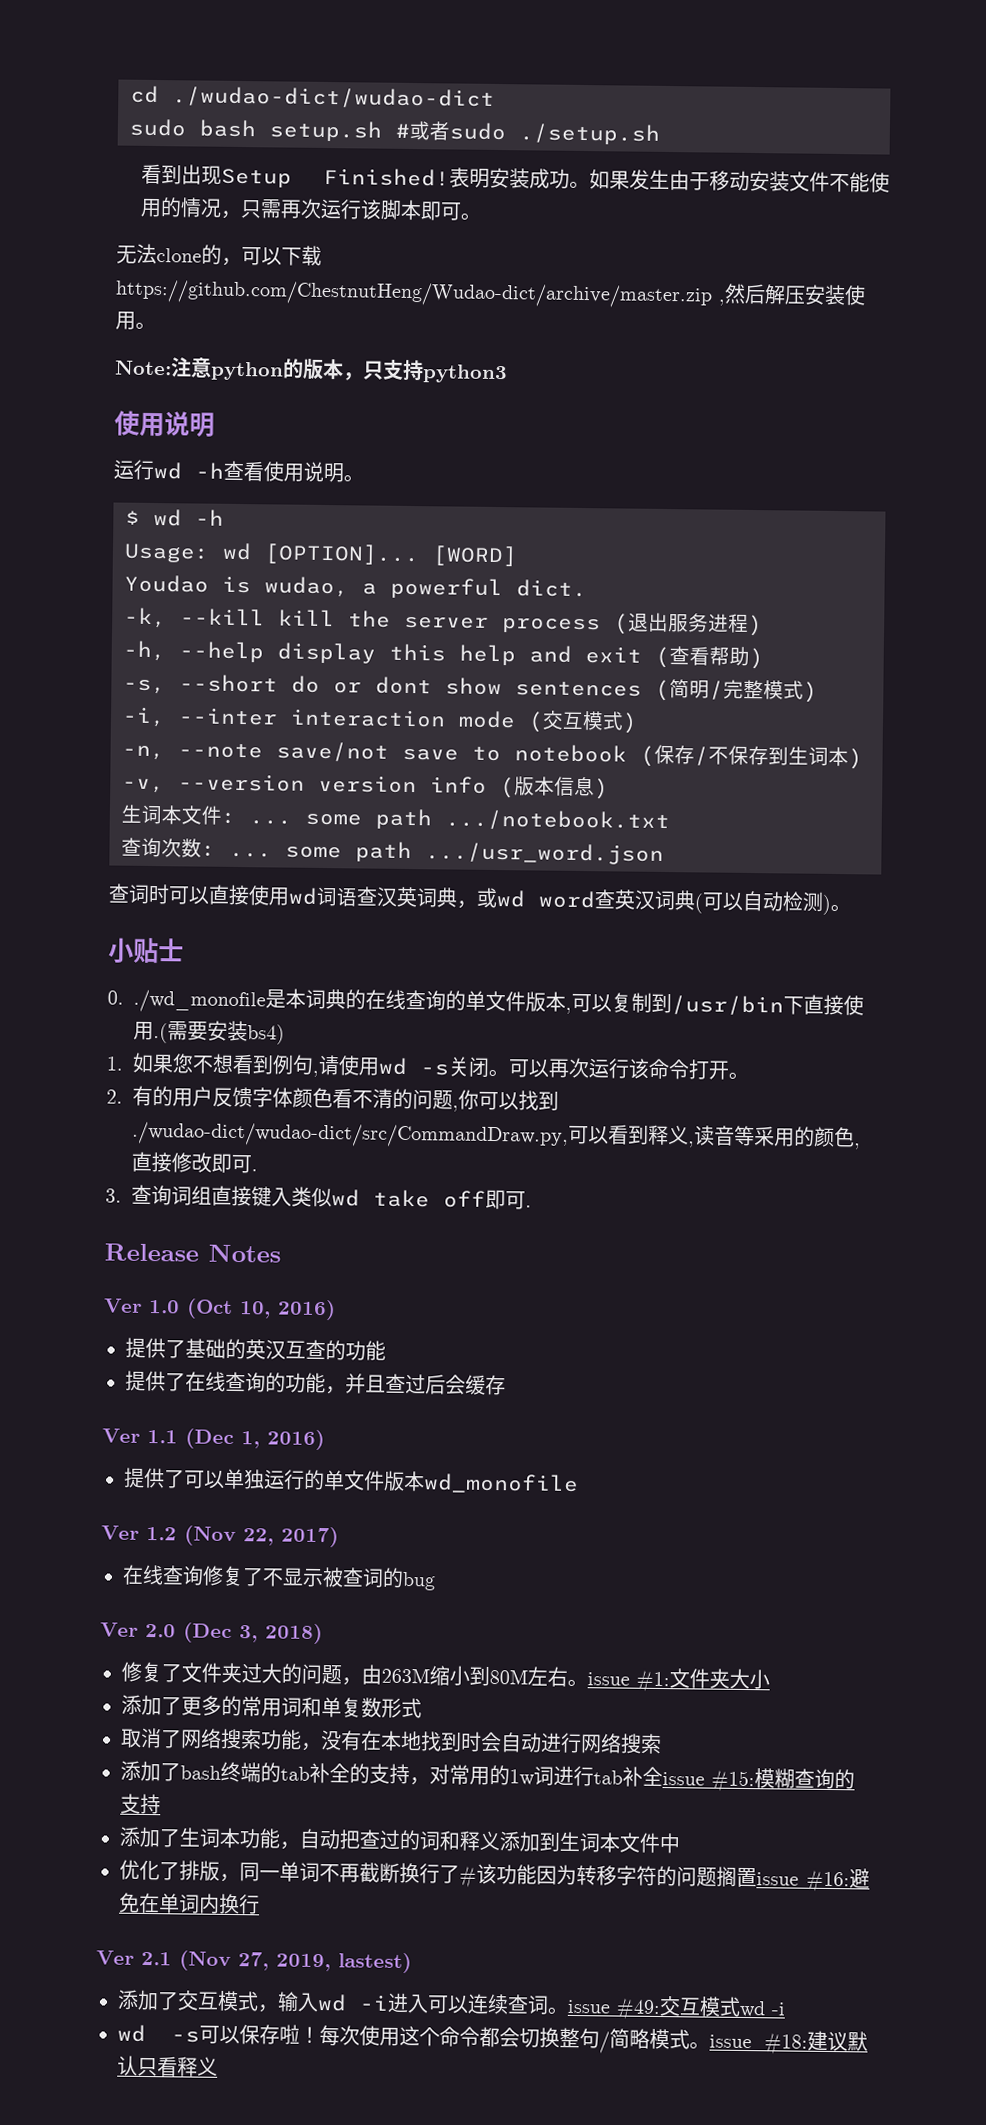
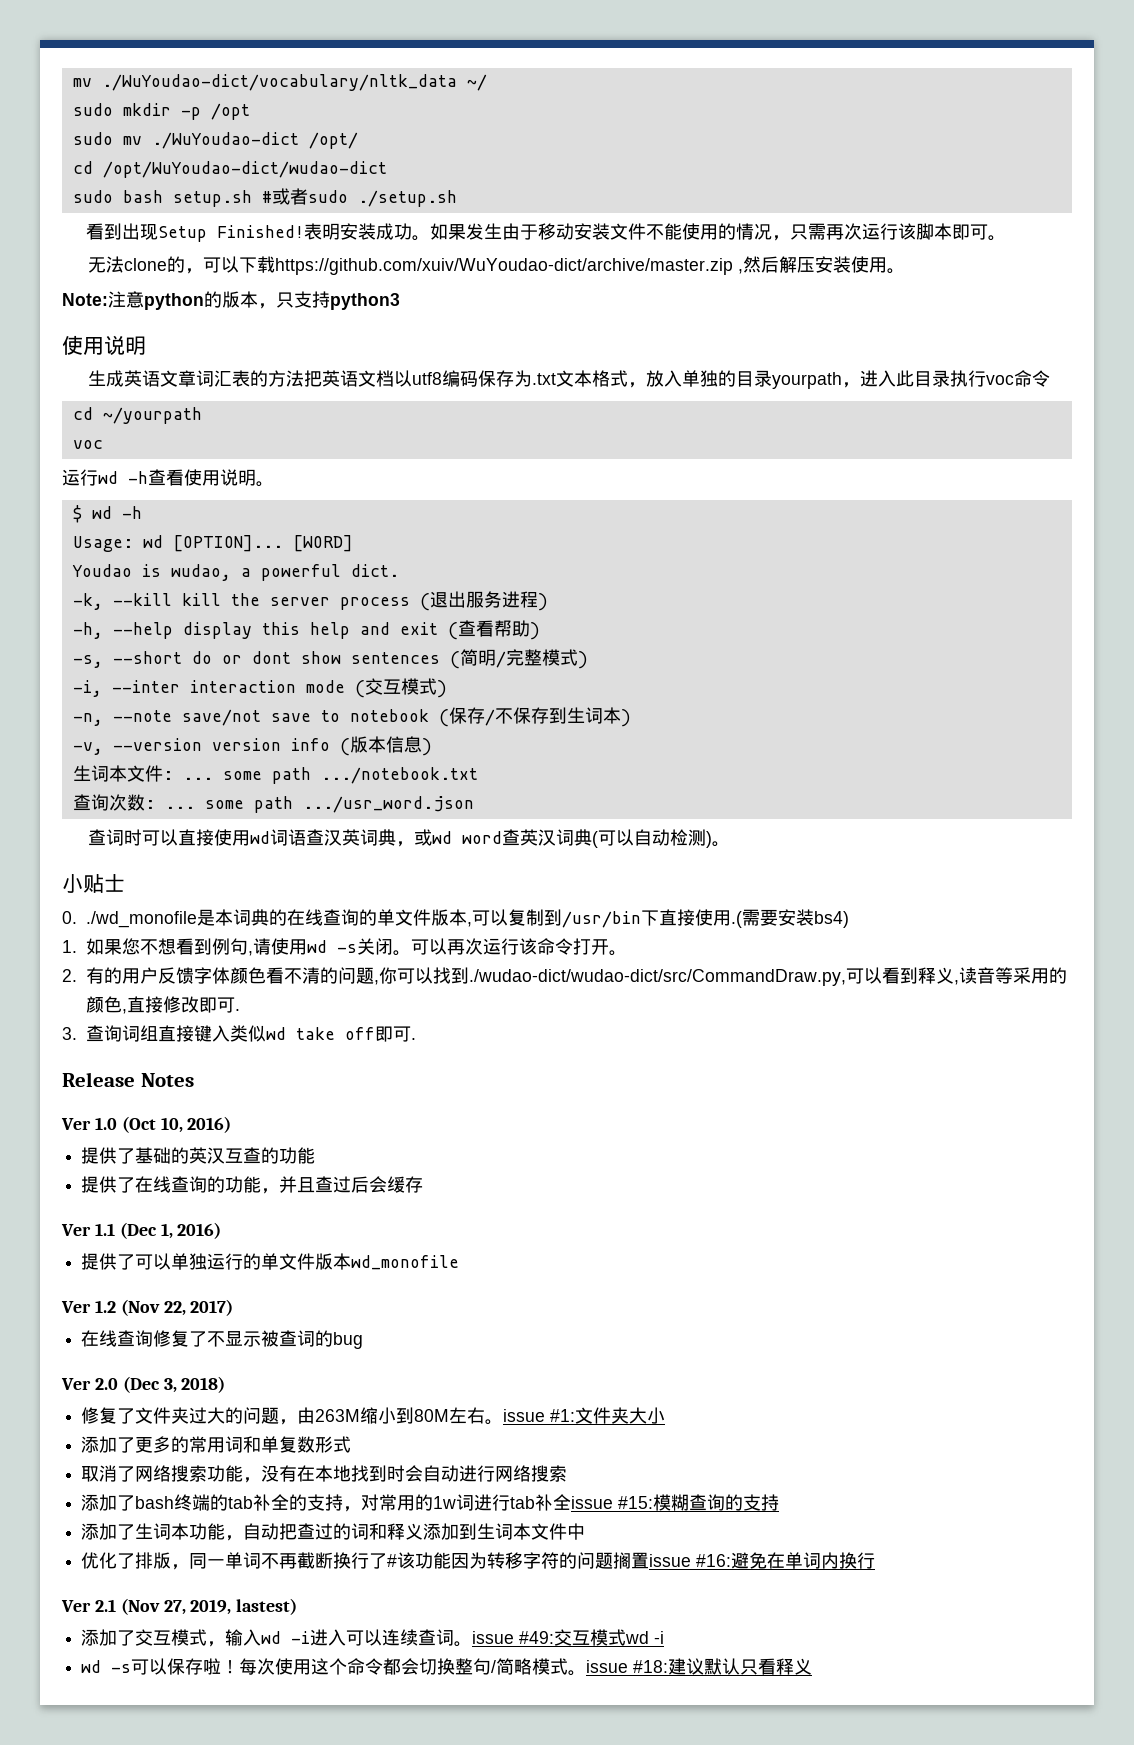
[130,85,495,109] cd ./wudao-dict/wudao-dict -> [72,74,487,91] [72,103,250,120] [72,132,358,149] [72,161,387,178] mv ./WuYoudao-dict/vocabulary/nltk_data ~/ // sudo mkdir -p /opt // sudo mv ./WuYoudao-dict /opt/ // cd /opt/WuYoudao-dict/wudao-dict
[115,279,713,309] https://github.com/ChestnutHeng/Wudao-dict/archive/master.zip -> [275,258,734,275] https://github.com/xuiv/WuYoudao-dict/archive/master.zip
(215, 425) none -> [88,370,1051,389] [72,407,202,424] [72,440,103,449] // 生成英语文章词汇表的方法把英语文档以utf8编码保存为.txt文本格式，放入单独的目录yourpath，进入此目录执行voc命令 // cd ~/yourpath // voc

